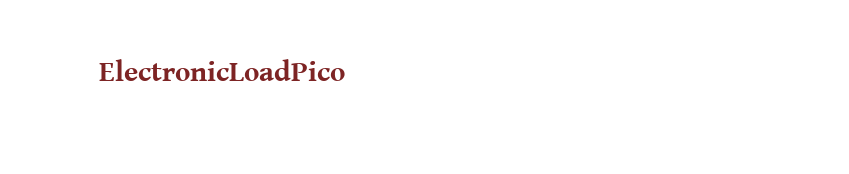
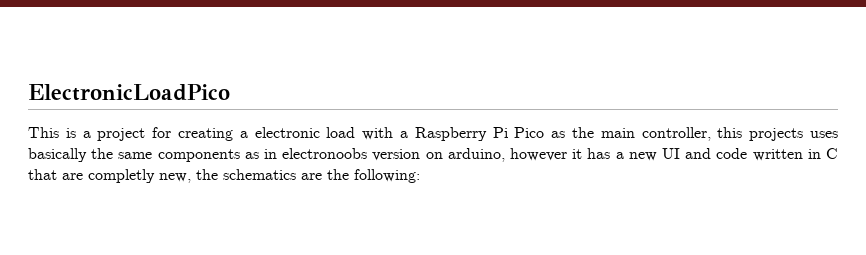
(345, 70) none -> [28,127,838,141] [28,148,839,162] [28,169,420,183] // This is a project for creating a electronic load with a Raspberry Pi Pico as the main controller, this projects uses basically the same components as in electronoobs version on arduino, however it has a new UI and code written in C that are completly new, the schematics are the following:

